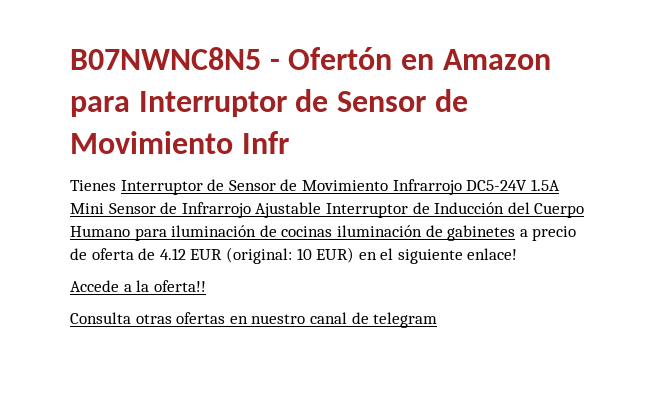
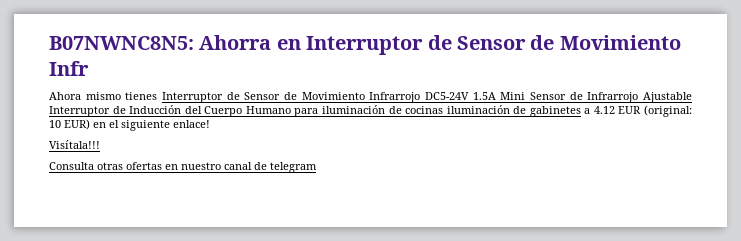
[70,47,551,70] [70,96,130,117] B07NWNC8N5 - Ofertón en Amazon para -> [49,35,301,50] B07NWNC8N5: Ahorra en
[70,180,116,191] Tienes -> [49,92,158,100] Ahora mismo tienes
[532,226,577,241] [70,248,156,260] precio de oferta de -> (591, 111) none
[70,280,206,292] Accede a la oferta!! -> [49,140,100,149] Visítala!!!

